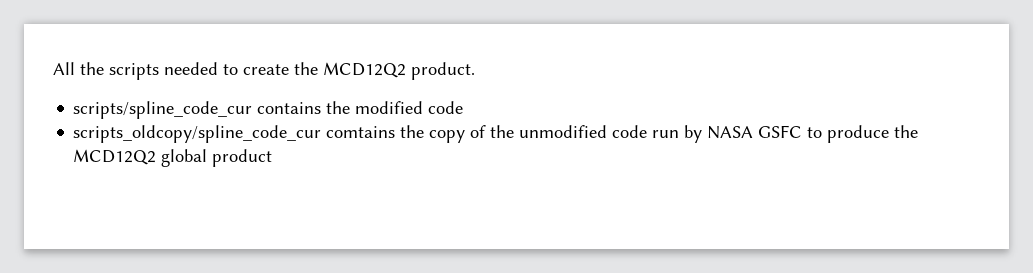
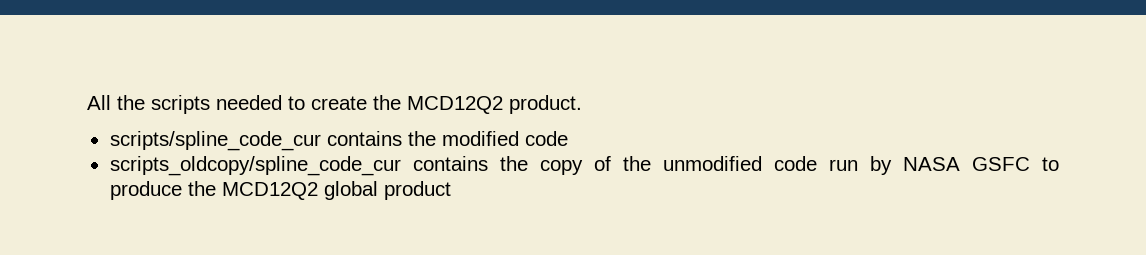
[326,126,396,138] comtains -> [412,156,488,171] contains

